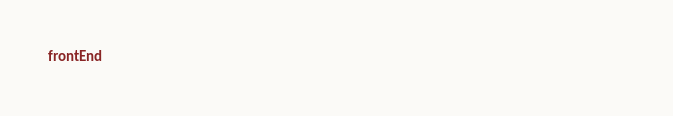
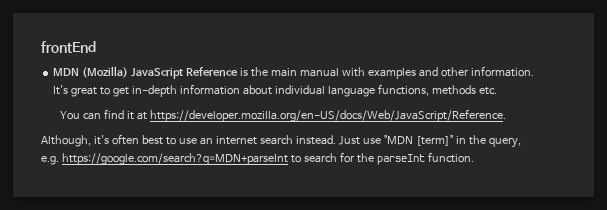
(102, 55) none -> [53,66,534,79] [53,84,497,97] [60,109,506,122] [41,134,521,148] [41,152,474,165] // MDN (Mozilla) JavaScript Reference is the main manual with examples and other information. It's great to get in-depth information about individual language functions, methods etc. // You can find it at https://developer.mozilla.org/en-US/docs/Web/JavaScript/Reference. // Although, it's often best to use an internet search instead. Just use "MDN [term]" in the query, e.g. https://google.com/search?q=MDN+parseInt to search for the parseInt function.

